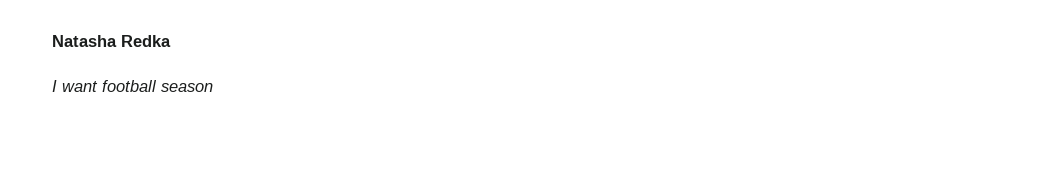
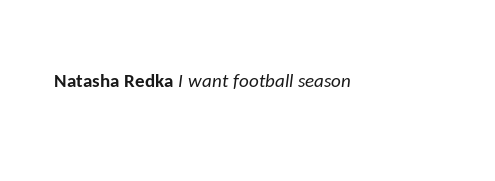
(171, 41) // -> (173, 80) none

